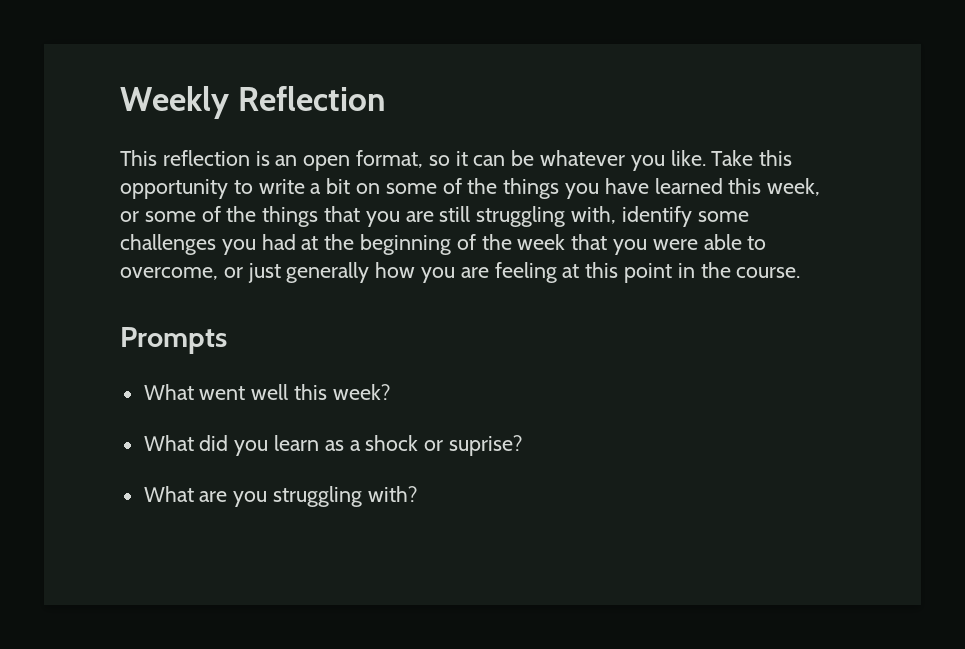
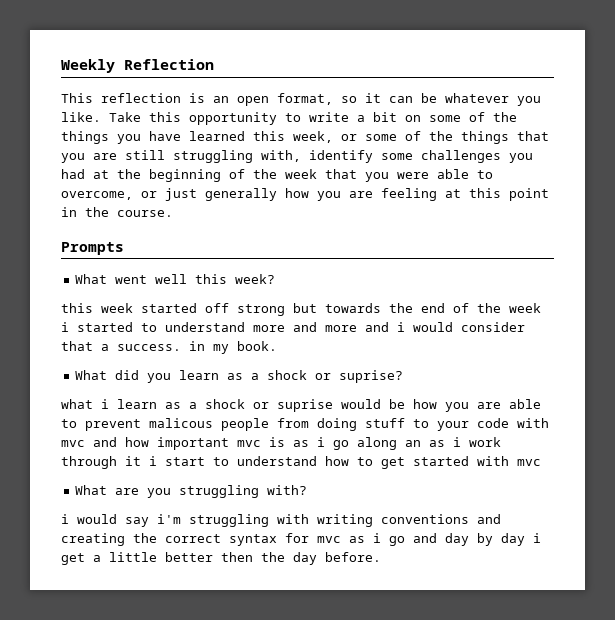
(390, 392) none -> [61,303,541,316] [61,322,525,332] [61,341,277,354] // this week started off strong but towards the end of the week i started to understand more and more and i would consider that a success. in my book.
(523, 445) none -> [61,399,541,412] [61,418,549,431] [61,437,501,450] [61,456,541,469] // what i learn as a shock or suprise would be how you are able to prevent malicous people from doing stuff to your code with mvc and how important mvc is as i go along an as i work through it i start to understand how to get started with mvc
(417, 494) none -> [61,514,501,527] [61,533,541,546] [61,552,381,565] // i would say i'm struggling with writing conventions and creating the correct syntax for mvc as i go and day by day i get a little better then the day before.

